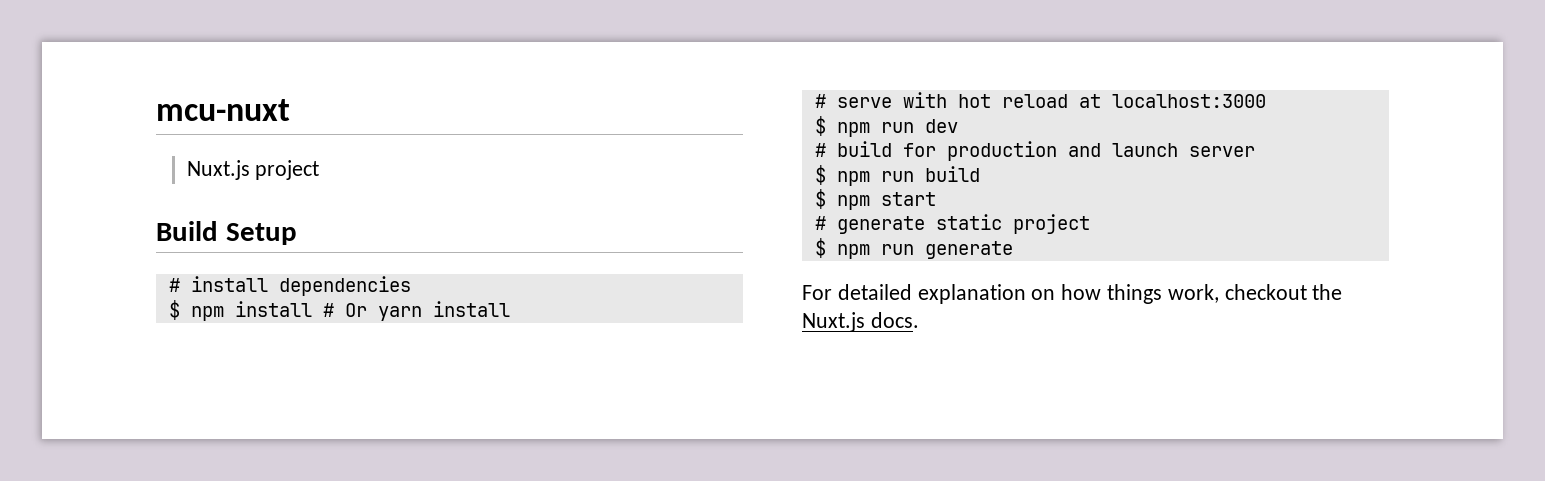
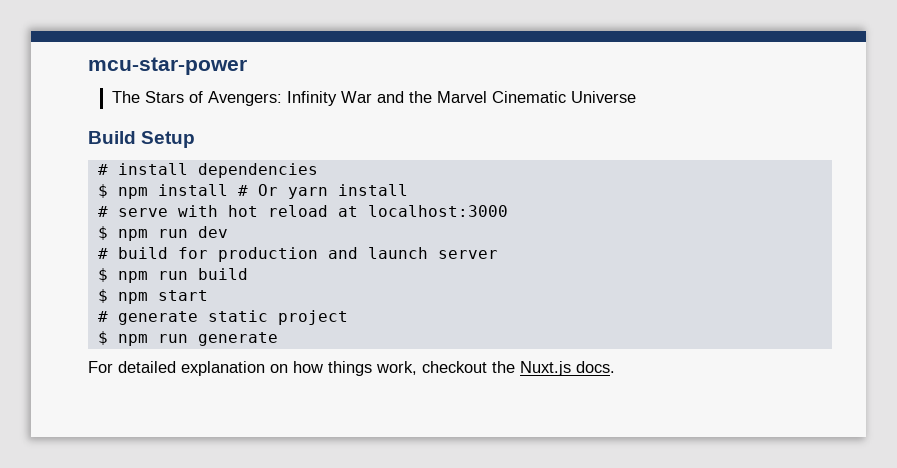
[156,99,290,121] [186,160,320,180] mcu-nuxt // Nuxt.js project -> [88,57,247,75] [111,91,636,106] mcu-star-power // The Stars of Avengers: Infinity War and the Marvel Cinematic Universe

